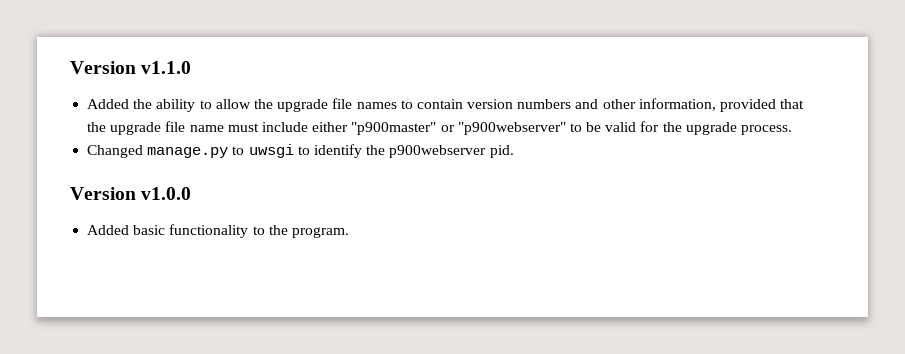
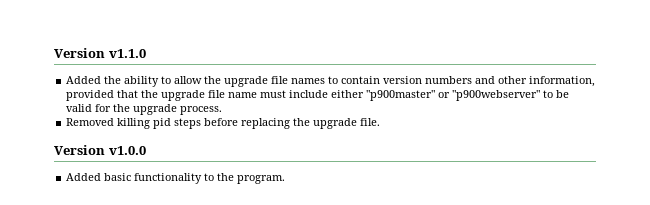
[87,144,514,158] Changed manage.py to uwsgi to identify the p900webserver pid. -> [66,118,381,129] Removed killing pid steps before replacing the upgrade file.

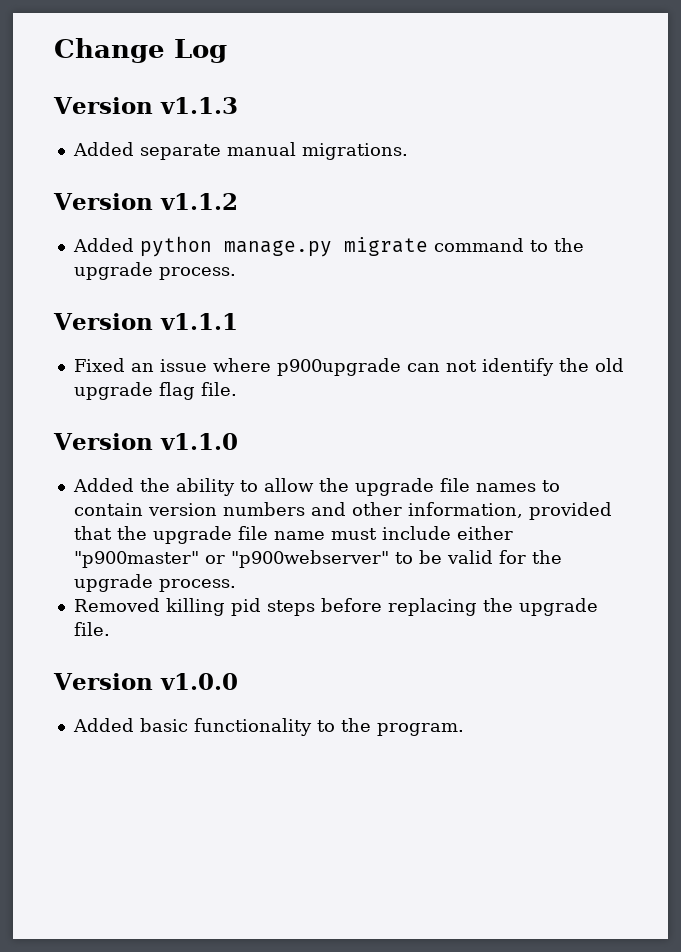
(54, 53) none -> [54,38,227,63] [53,97,238,114] [72,142,408,160] [53,193,238,210] [72,236,584,257] [73,262,236,280] [53,313,238,330] [73,358,624,376] [73,382,237,400] Change Log // Version v1.1.3 // Added separate manual migrations. // Version v1.1.2 // Added python manage.py migrate command to the upgrade process. // Version v1.1.1 // Fixed an issue where p900upgrade can not identify the old upgrade flag file. //

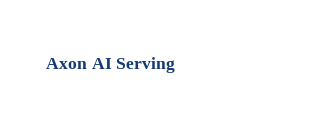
[54,38,227,63] [53,97,238,114] [72,142,408,160] [53,193,238,210] [72,236,584,257] [73,262,236,280] [53,313,238,330] [73,358,624,376] [73,382,237,400] [53,433,238,450] [72,478,560,496] [73,502,612,520] [73,526,513,544] [73,550,562,568] [73,574,236,592] [73,598,598,616] [73,622,110,636] [53,673,238,690] [72,718,464,736] Change Log // Version v1.1.3 // Added separate manual migrations. // Version v1.1.2 // Added python manage.py migrate command to the upgrade process. // Version v1.1.1 // Fixed an issue where p900upgrade can not identify the old upgrade flag file. // Version v1.1.0 // Added the ability to allow the upgrade file names to contain version numbers and other information, provided that the upgrade file name must include either "p900master" or "p900webserver" to be valid for the upgrade process. // Removed killing pid steps before replacing the upgrade file. // Version v1.0.0 // Added basic functionality to the program. -> [46,57,176,73] Axon AI Serving

